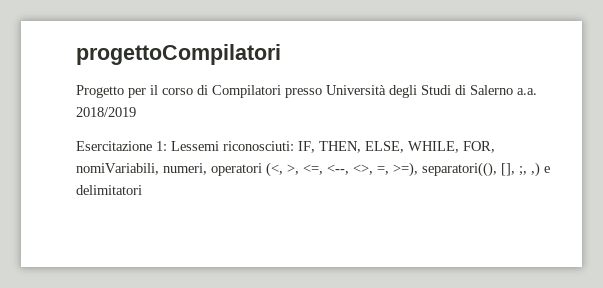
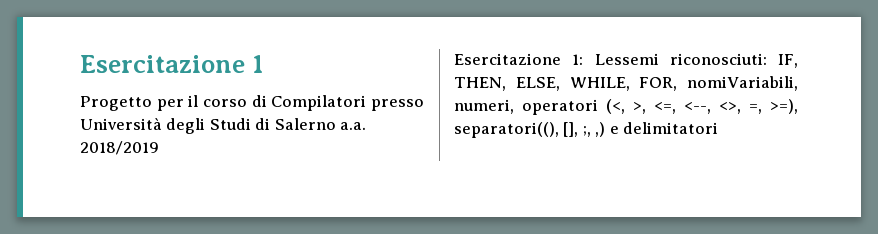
[76,44,281,65] progettoCompilatori -> [80,55,265,73] Esercitazione 1

